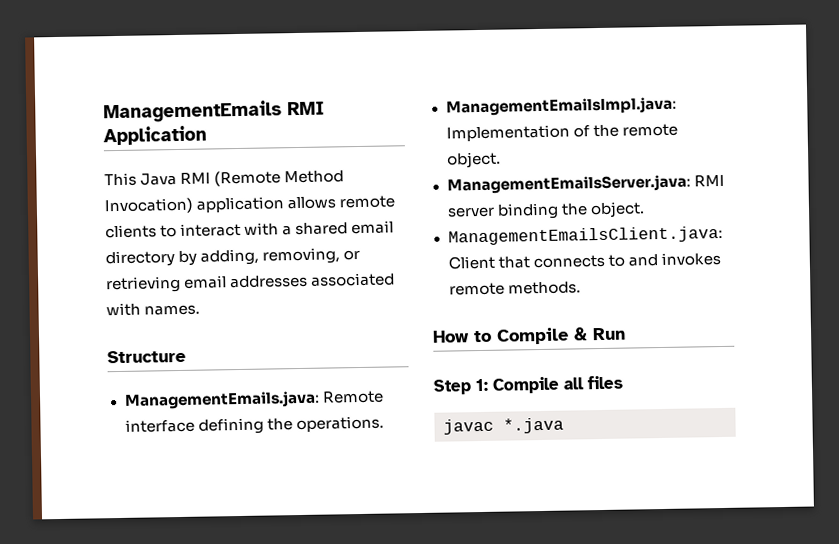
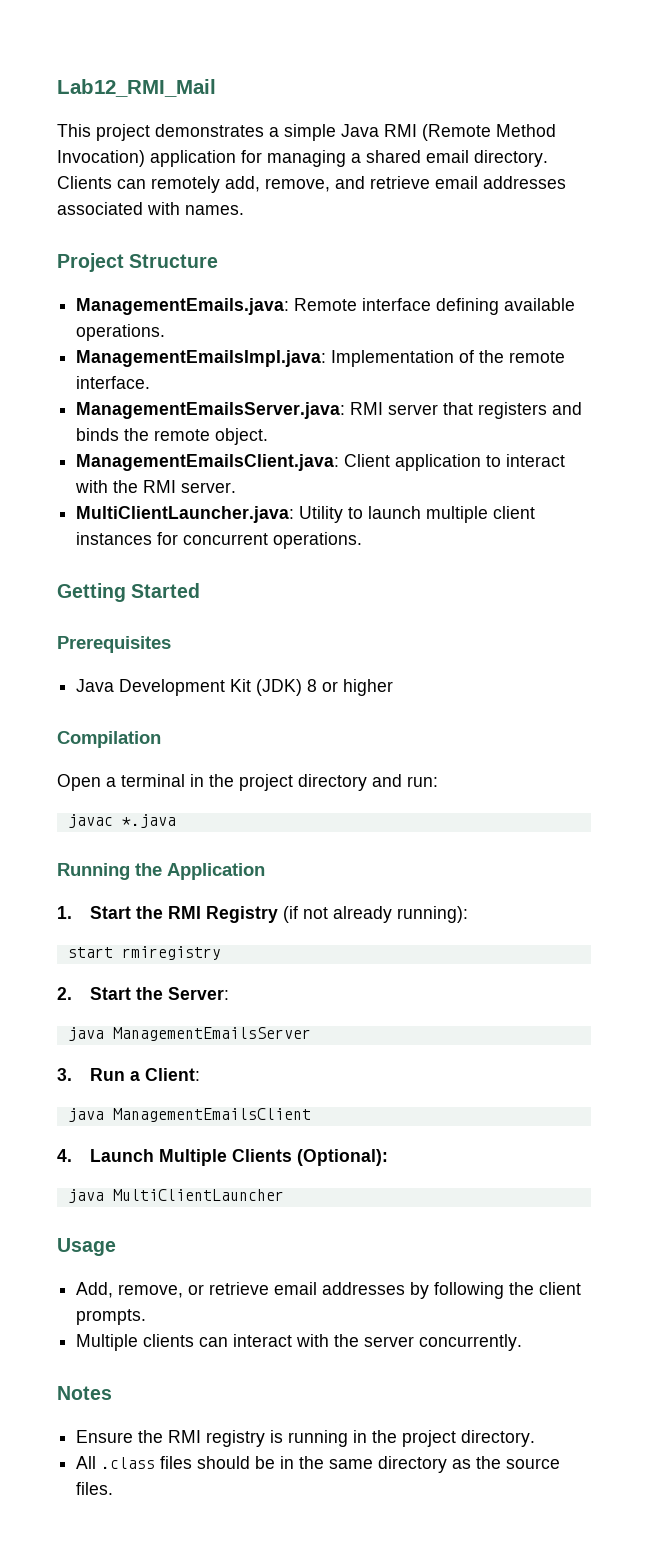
[103,100,325,124] [103,125,207,146] [104,172,137,187] ManagementEmails RMI Application // This -> [57,79,216,97] [57,124,336,141] Lab12_RMI_Mail // This project demonstrates a simple
[287,195,396,210] [105,220,395,239] [105,247,361,268] [106,275,181,294] allows remote clients to interact with a shared email directory by adding, removing, or retrieving -> [241,150,548,167] [57,176,430,193] for managing a shared email directory. Clients can remotely add, remove, and retrieve
(201, 310) none -> [57,253,124,272] Project
[266,418,293,431] the -> [504,298,576,311] available
[446,151,501,169] object. -> [76,376,151,389] interface.
[496,201,645,220] [447,225,723,246] [447,252,721,270] [448,281,581,296] [432,327,626,345] [433,375,623,395] [443,417,564,435] binding the object. // ManagementEmailsClient.java: Client that connects to and invokes remote methods. // How to Compile & Run // Step 1: Compile all files // javac *.java -> [443,402,583,419] [76,428,269,445] [76,454,566,471] [75,480,237,493] [76,506,536,523] [76,532,363,549] [57,583,201,602] [57,636,171,653] [76,679,394,696] [57,731,161,748] [57,774,438,791] [67,814,176,828] [57,863,265,880] [57,906,468,923] [67,946,221,960] [57,987,229,1000] [67,1027,311,1041] [57,1068,200,1081] [67,1108,311,1122] [57,1149,388,1166] [67,1189,284,1203] [57,1238,116,1256] [76,1282,582,1299] [76,1309,147,1325] [76,1334,523,1351] [57,1386,112,1400] [76,1430,536,1447] [76,1456,561,1473] [76,1482,114,1495] that registers and binds the remote object. // ManagementEmailsClient.java: Client application to interact with the RMI server. // MultiClientLauncher.java: Utility to launch multiple client instances for concurrent operations. // Getting Started // Prerequisites // Java Development Kit (JDK) 8 or higher // Compilation // Open a terminal in the project directory and run: // javac *.java // Running the Application // 1. Start the RMI Registry (if not already running): // start rmiregistry // 2. Start the Server: // java ManagementEmailsServer // 3. Run a Client: // java ManagementEmailsClient // 4. Launch Multiple Clients (Optional): // java MultiClientLauncher // Usage // Add, remove, or retrieve email addresses by following the client prompts. // Multiple clients can interact with the server concurrently. // Notes // Ensure the RMI registry is running in the project directory. // All .class files should be in the same directory as the source files.

